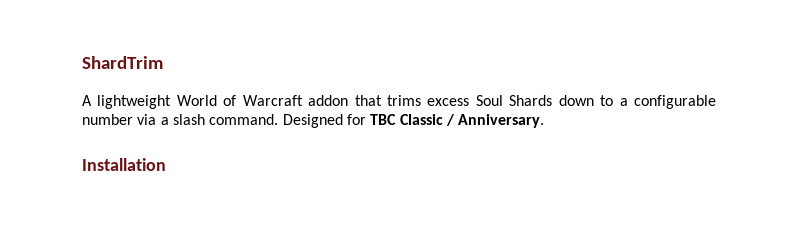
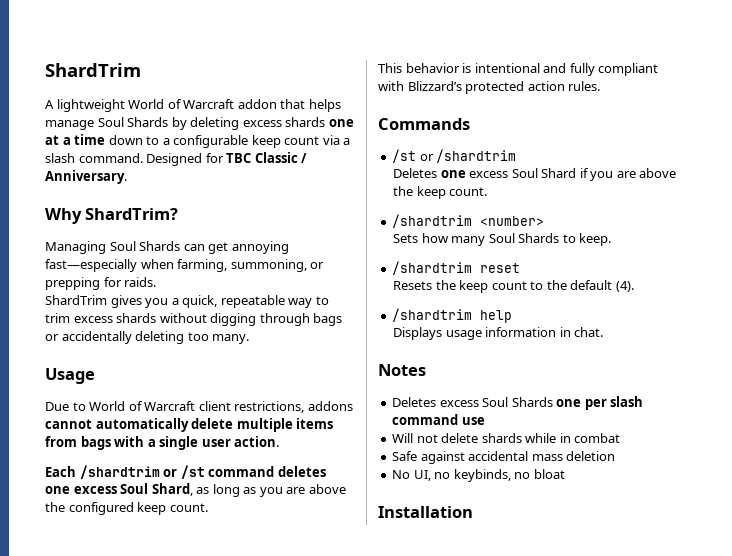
[387,95,553,106] trims excess Soul Shards -> [308,99,341,112] [45,117,354,130] [45,134,106,145] helps manage Soul Shards by deleting excess shards one at a time
[82,114,133,125] number -> [251,135,320,148] keep count
(545, 121) none -> [45,208,179,224] [45,241,289,254] [45,259,325,272] [45,277,157,290] [45,295,329,308] [45,313,343,326] [45,331,250,344] [45,368,95,384] [45,401,353,413] [45,418,334,432] [45,436,280,450] [45,465,326,479] [45,483,346,497] [45,502,208,515] [378,63,659,76] [378,81,601,94] [378,118,470,130] [392,149,517,163] [393,168,677,181] [393,186,488,199] [392,214,545,228] [393,233,612,246] [392,261,521,275] [393,280,634,293] [392,308,513,323] [393,327,604,340] [378,364,426,376] [392,396,644,410] [392,414,485,425] [392,433,621,443] [392,451,616,464] [392,469,565,482] // Why ShardTrim? // Managing Soul Shards can get annoying fast—especially when farming, summoning, or prepping for raids. // ShardTrim gives you a quick, repeatable way to trim excess shards without digging through bags or accidentally deleting too many. // Usage // Due to World of Warcraft client restrictions, addons cannot automatically delete multiple items from bags with a single user action. // Each /shardtrim or /st command deletes one excess Soul Shard, as long as you are above the configured keep count. // This behavior is intentional and fully compliant with Blizzard’s protected action rules. // Commands // /st or /shardtrim // Deletes one excess Soul Shard if you are above the keep count. // /shardtrim <number> // Sets how many Soul Shards to keep. // /shardtrim reset // Resets the keep count to the default (4). // /shardtrim help // Displays usage information in chat. // Notes // Deletes excess Soul Shards one per slash command use // Will not delete shards while in combat // Safe against accidental mass deletion // No UI, no keybinds, no bloat

